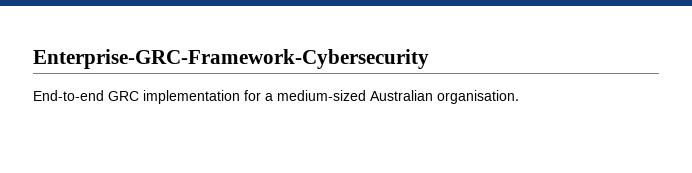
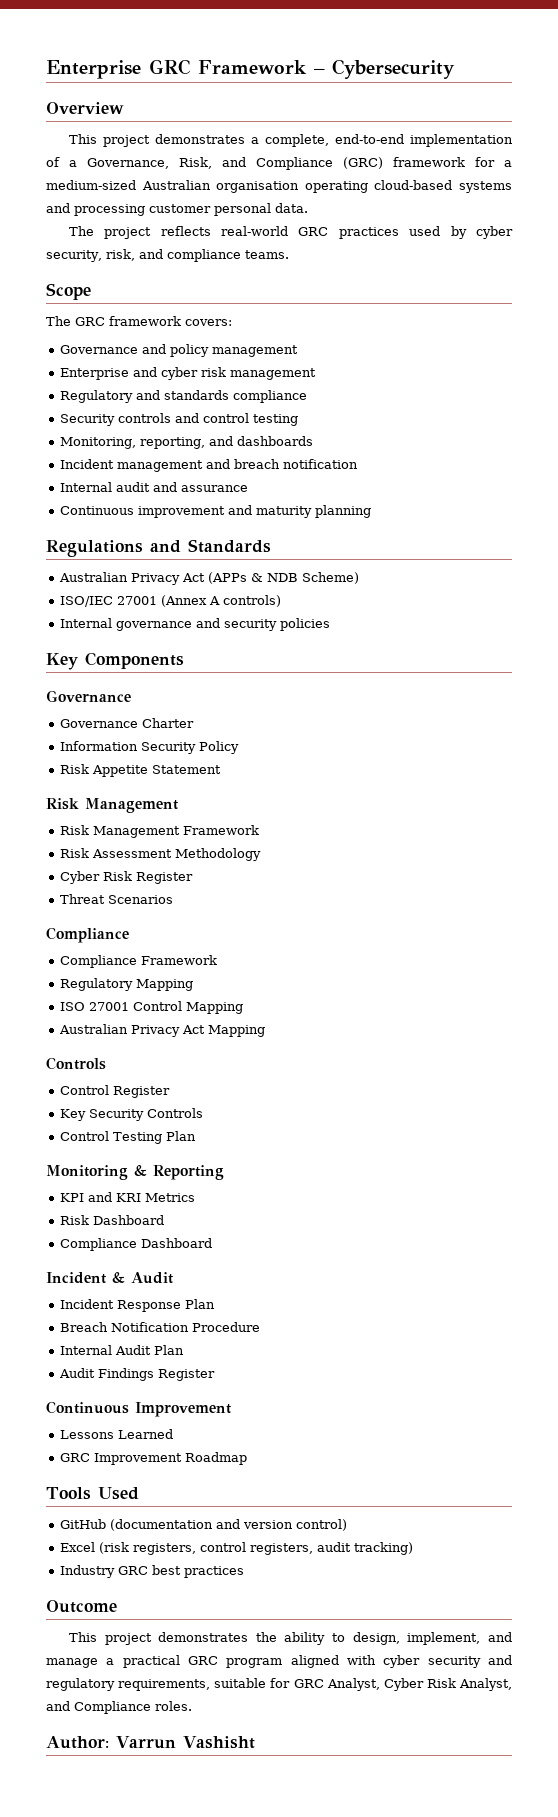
[33,49,429,69] [33,90,519,104] Enterprise-GRC-Framework-Cybersecurity // End-to-end GRC implementation for a medium-sized Australian organisation. -> [46,59,455,79] [46,102,124,114] [68,134,513,147] [46,157,512,170] [46,180,512,193] [46,203,308,216] [68,226,513,239] [46,249,289,262] [46,283,91,300] [46,316,232,326] [60,344,299,357] [60,367,317,380] [60,390,308,403] [60,413,299,426] [60,436,314,449] [60,459,359,472] [60,482,249,492] [60,505,372,518] [46,539,271,557] [59,572,360,585] [60,595,282,607] [60,618,331,631] [46,652,184,670] [46,690,131,702] [60,718,195,728] [60,741,240,754] [60,764,222,777] [46,798,178,813] [60,825,260,838] [60,848,262,861] [60,871,194,884] [60,894,174,904] [46,927,129,943] [60,955,218,968] [60,978,194,991] [60,1001,244,1014] [59,1024,266,1037] [46,1057,106,1070] [60,1085,171,1098] [60,1108,204,1121] [60,1131,197,1144] [46,1165,224,1180] [60,1192,196,1202] [60,1215,165,1225] [60,1238,213,1251] [46,1272,173,1284] [60,1299,216,1312] [60,1322,261,1332] [60,1345,185,1355] [59,1368,216,1381] [46,1401,231,1417] [60,1429,174,1439] [60,1452,248,1465] [46,1487,139,1500] [60,1519,348,1531] [60,1542,414,1555] [60,1565,245,1578] [46,1600,117,1613] [68,1632,512,1645] [46,1655,512,1668] [46,1678,512,1691] [46,1701,192,1714] [46,1736,255,1749] Enterprise GRC Framework – Cybersecurity // Overview // This project demonstrates a complete, end-to-end implementation of a Governance, Risk, and Compliance (GRC) framework for a medium-sized Australian organisation operating cloud-based systems and processing customer personal data. // The project reflects real-world GRC practices used by cyber security, risk, and compliance teams. // Scope // The GRC framework covers: // Governance and policy management // Enterprise and cyber risk management // Regulatory and standards compliance // Security controls and control testing // Monitoring, reporting, and dashboards // Incident management and breach notification // Internal audit and assurance // Continuous improvement and maturity planning // Regulations and Standards // Australian Privacy Act (APPs & NDB Scheme) // ISO/IEC 27001 (Annex A controls) // Internal governance and security policies // Key Components // Governance // Governance Charter // Information Security Policy // Risk Appetite Statement // Risk Management // Risk Management Framework // Risk Assessment Methodology // Cyber Risk Register // Threat Scenarios // Compliance // Compliance Framework // Regulatory Mapping // ISO 27001 Control Mapping // Australian Privacy Act Mapping // Controls // Control Register // Key Security Controls // Control Testing Plan // Monitoring & Reporting // KPI and KRI Metrics // Risk Dashboard // Compliance Dashboard // Incident & Audit // Incident Response Plan // Breach Notification Procedure // Internal Audit Plan // Audit Findings Register // Continuous Improvement // Lessons Learned // GRC Improvement Roadmap // Tools Used // GitHub (documentation and version control) // Excel (risk registers, control registers, audit tracking) // Industry GRC best practices // Outcome // This project demonstrates the ability to design, implement, and manage a practical GRC program aligned with cyber security and regulatory requirements, suitable for GRC Analyst, Cyber Risk Analyst, and Compliance roles. // Author: Varrun Vashisht

